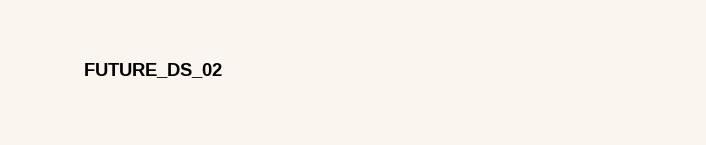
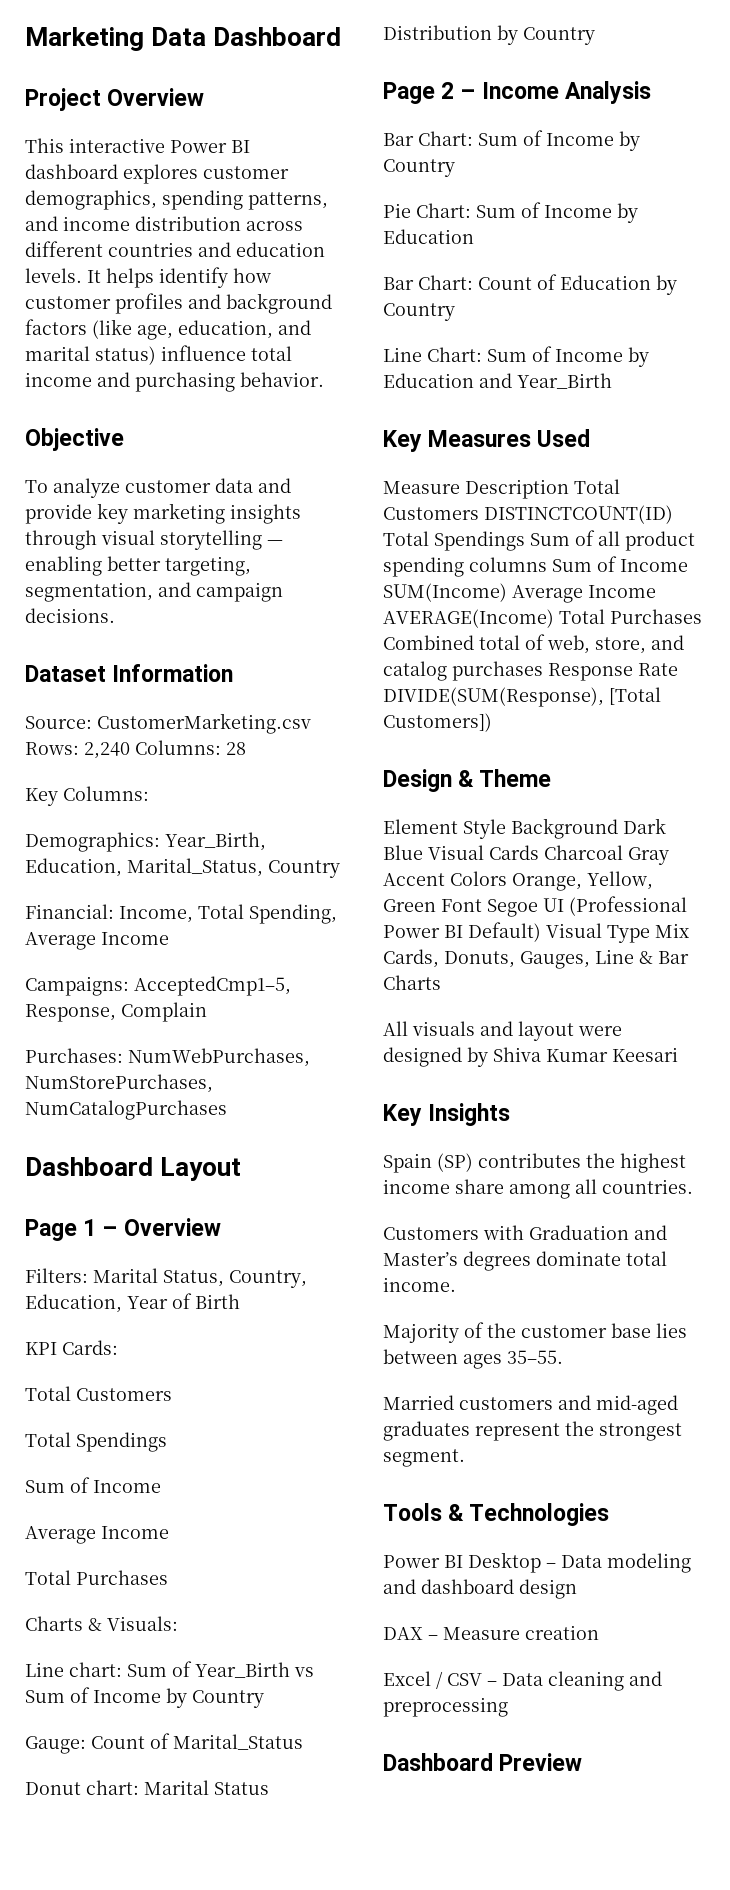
[84,63,222,78] FUTURE_DS_02 -> [25,27,342,51] [25,88,205,111] [25,138,250,153] [25,164,289,184] [25,190,328,210] [25,216,303,231] [25,241,325,257] [25,267,271,288] [25,293,332,314] [25,319,311,340] [25,345,292,365] [25,372,324,392] [25,428,124,451] [25,478,291,498] [25,503,301,524] [25,530,283,550] [25,556,251,576] [25,582,283,602] [25,608,115,623] [25,664,234,682] [25,713,311,734] [25,740,246,759] [25,786,149,806] [25,832,266,852] [25,858,340,878] [25,904,337,924] [25,932,169,950] [25,976,291,996] [25,1002,207,1022] [25,1048,310,1067] [25,1074,213,1093] [25,1100,227,1120] [25,1157,242,1181] [25,1218,221,1241] [25,1268,307,1288] [25,1293,240,1313] [25,1340,118,1355] [25,1386,172,1401] [25,1432,167,1452] [25,1477,161,1493] [25,1526,169,1544] [25,1570,168,1585] [25,1616,178,1631] [25,1661,314,1678] [25,1687,264,1708] [25,1733,303,1754] [25,1780,269,1795] [383,25,595,45] [383,81,651,104] [383,130,640,151] [383,159,455,177] [383,202,638,223] [383,229,474,244] [383,274,677,295] [383,303,455,321] [383,346,649,367] [383,373,612,389] [383,429,591,452] [383,479,620,499] [383,505,673,524] [383,530,695,551] [383,556,688,577] [383,583,656,603] [383,609,702,628] [383,634,684,654] [383,661,678,681] [383,687,661,707] [383,713,492,732] [383,769,552,792] [383,818,666,839] [383,845,669,865] [383,871,653,891] [383,896,687,917] [383,922,689,943] [383,949,689,969] [383,975,441,990] [383,1021,622,1041] [383,1047,678,1067] [383,1103,511,1126] [383,1153,686,1173] [383,1179,693,1199] [383,1225,667,1240] [383,1251,667,1271] [383,1277,456,1292] [383,1322,687,1343] [383,1349,563,1369] [383,1395,678,1415] [383,1421,682,1441] [383,1449,465,1467] [383,1503,610,1526] [383,1552,691,1573] [383,1579,577,1599] [383,1625,599,1640] [383,1671,662,1691] [383,1697,508,1717] [383,1753,583,1771] Marketing Data Dashboard // Project Overview // This interactive Power BI dashboard explores customer demographics, spending patterns, and income distribution across different countries and education levels. It helps identify how customer profiles and background factors (like age, education, and marital status) influence total income and purchasing behavior. // Objective // To analyze customer data and provide key marketing insights through visual storytelling — enabling better targeting, segmentation, and campaign decisions. // Dataset Information // Source: CustomerMarketing.csv Rows: 2,240 Columns: 28 // Key Columns: // Demographics: Year_Birth, Education, Marital_Status, Country // Financial: Income, Total Spending, Average Income // Campaigns: AcceptedCmp1–5, Response, Complain // Purchases: NumWebPurchases, NumStorePurchases, NumCatalogPurchases // Dashboard Layout // Page 1 – Overview // Filters: Marital Status, Country, Education, Year of Birth // KPI Cards: // Total Customers // Total Spendings // Sum of Income // Average Income // Total Purchases // Charts & Visuals: // Line chart: Sum of Year_Birth vs Sum of Income by Country // Gauge: Count of Marital_Status // Donut chart: Marital Status Distribution by Country // Page 2 – Income Analysis // Bar Chart: Sum of Income by Country // Pie Chart: Sum of Income by Education // Bar Chart: Count of Education by Country // Line Chart: Sum of Income by Education and Year_Birth // Key Measures Used // Measure Description Total Customers DISTINCTCOUNT(ID) Total Spendings Sum of all product spending columns Sum of Income SUM(Income) Average Income AVERAGE(Income) Total Purchases Combined total of web, store, and catalog purchases Response Rate DIVIDE(SUM(Response), [Total Customers]) // Design & Theme // Element Style Background Dark Blue Visual Cards Charcoal Gray Accent Colors Orange, Yellow, Green Font Segoe UI (Professional Power BI Default) Visual Type Mix Cards, Donuts, Gauges, Line & Bar Charts // All visuals and layout were designed by Shiva Kumar Keesari // Key Insights // Spain (SP) contributes the highest income share among all countries. // Customers with Graduation and Master’s degrees dominate total income. // Majority of the customer base lies between ages 35–55. // Married customers and mid-aged graduates represent the strongest segment. // Tools & Technologies // Power BI Desktop – Data modeling and dashboard design // DAX – Measure creation // Excel / CSV – Data cleaning and preprocessing // Dashboard Preview

